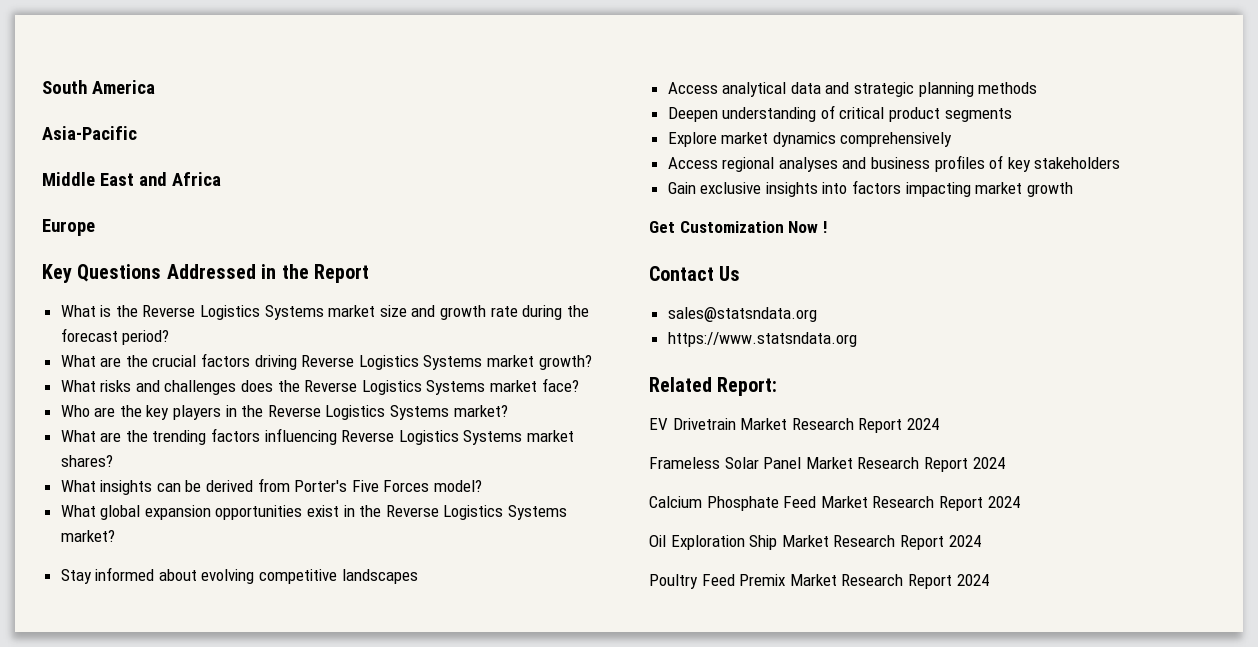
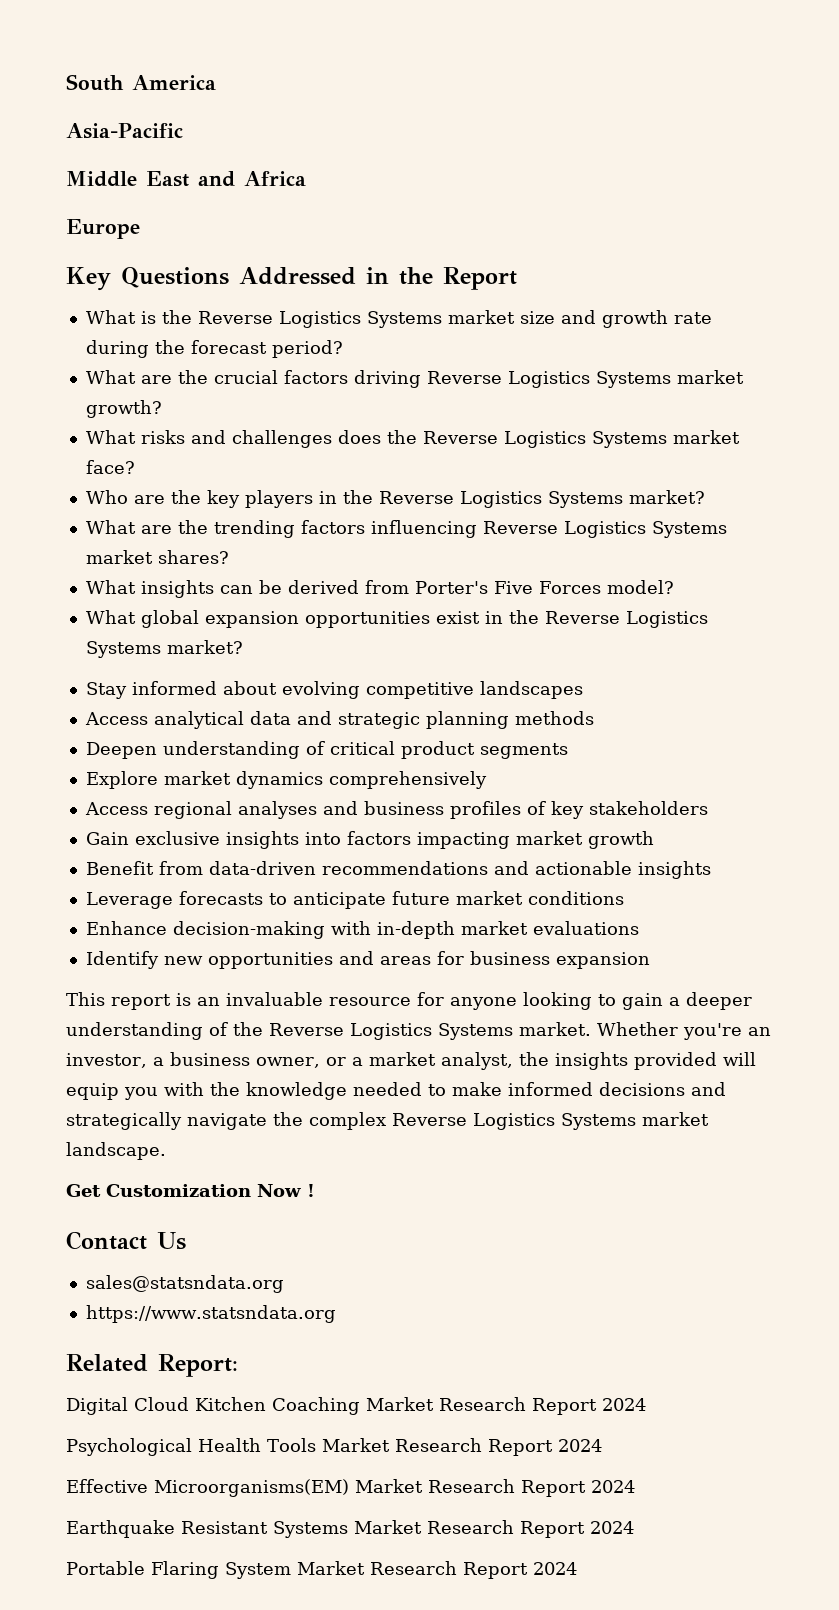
(1073, 189) none -> [85,861,711,879] [85,891,624,909] [85,921,639,939] [85,951,650,969] [66,992,752,1010] [66,1022,771,1040] [66,1052,756,1070] [66,1082,726,1100] [66,1112,709,1130] [66,1142,166,1160] // Benefit from data-driven recommendations and actionable insights // Leverage forecasts to anticipate future market conditions // Enhance decision-making with in-depth market evaluations // Identify new opportunities and areas for business expansion // This report is an invaluable resource for anyone looking to gain a deeper understanding of the Reverse Logistics Systems market. Whether you're an investor, a business owner, or a market analyst, the insights provided will equip you with the knowledge needed to make informed decisions and strategically navigate the complex Reverse Logistics Systems market landscape.
[649,418,939,433] [649,457,1005,472] [649,496,1020,511] [649,535,981,550] [649,574,786,589] EV Drivetrain Market Research Report 2024 // Frameless Solar Panel Market Research Report 2024 // Calcium Phosphate Feed Market Research Report 2024 // Oil Exploration Ship Market Research Report 2024 // Poultry Feed Premix -> [66,1397,646,1415] [66,1438,602,1456] [66,1479,635,1497] [66,1520,634,1538] [66,1561,291,1579] Digital Cloud Kitchen Coaching Market Research Report 2024 // Psychological Health Tools Market Research Report 2024 // Effective Microorganisms(EM) Market Research Report 2024 // Earthquake Resistant Systems Market Research Report 2024 // Portable Flaring System

